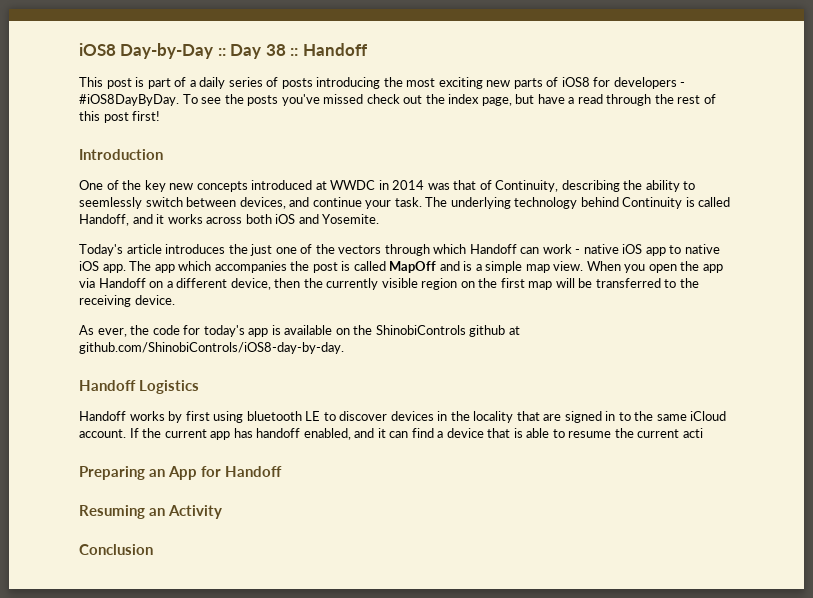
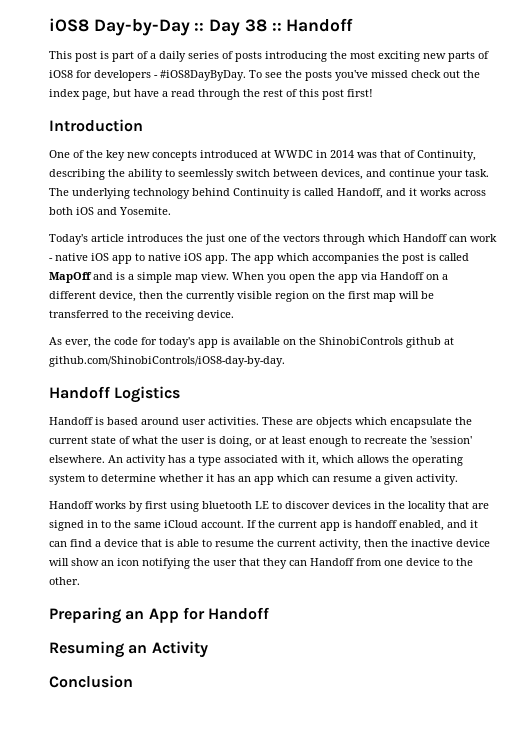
(200, 387) none -> [49,417,472,428] [49,436,472,447] [49,455,463,466] [49,474,458,485] // Handoff is based around user activities. These are objects which encapsulate the current state of what the user is doing, or at least enough to recreate the 'session' elsewhere. An activity has a type associated with it, which allows the operating system to determine whether it has an app which can resume a given activity.
[233,428,253,438] has -> [343,520,352,528] is
[682,428,703,438] acti -> [319,539,490,550] [49,558,473,569] [49,577,80,585] activity, then the inactive device will show an icon notifying the user that they can Handoff from one device to the other.

